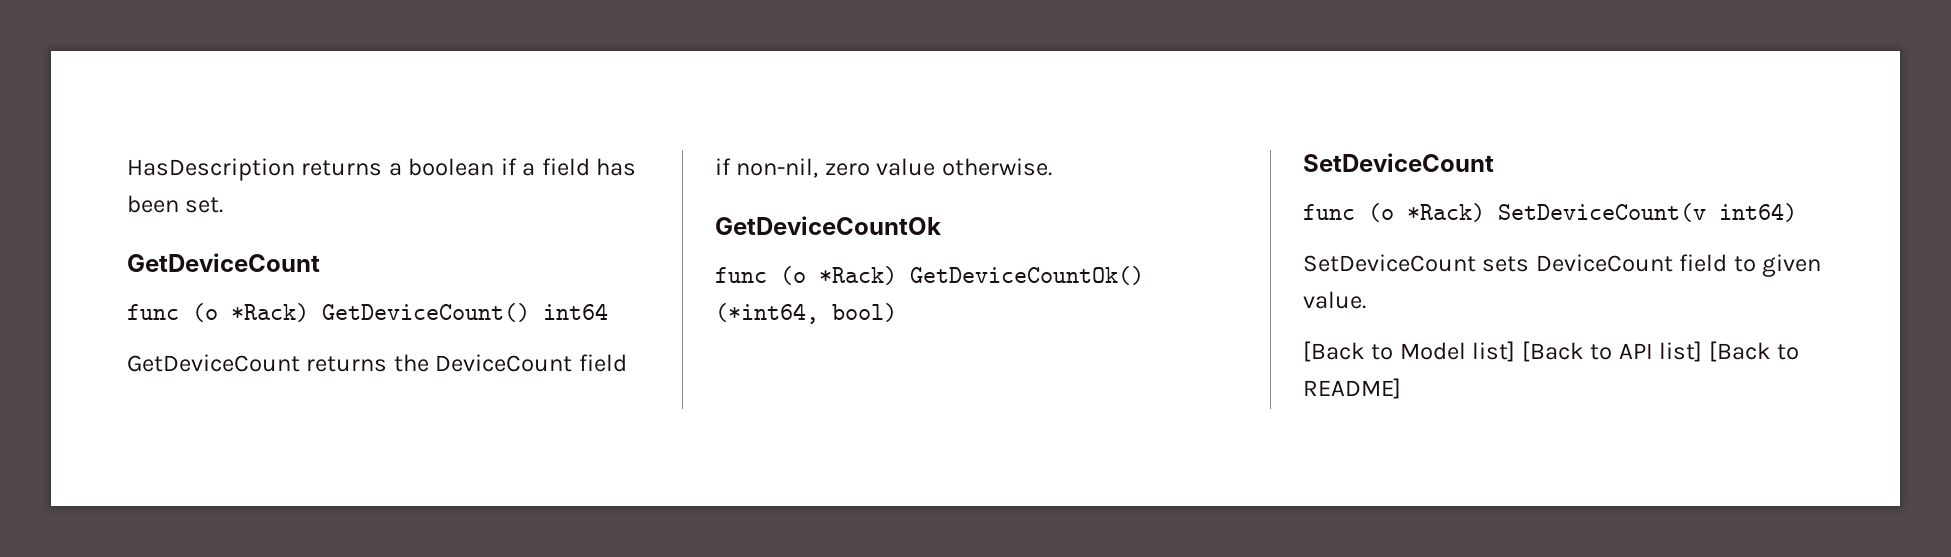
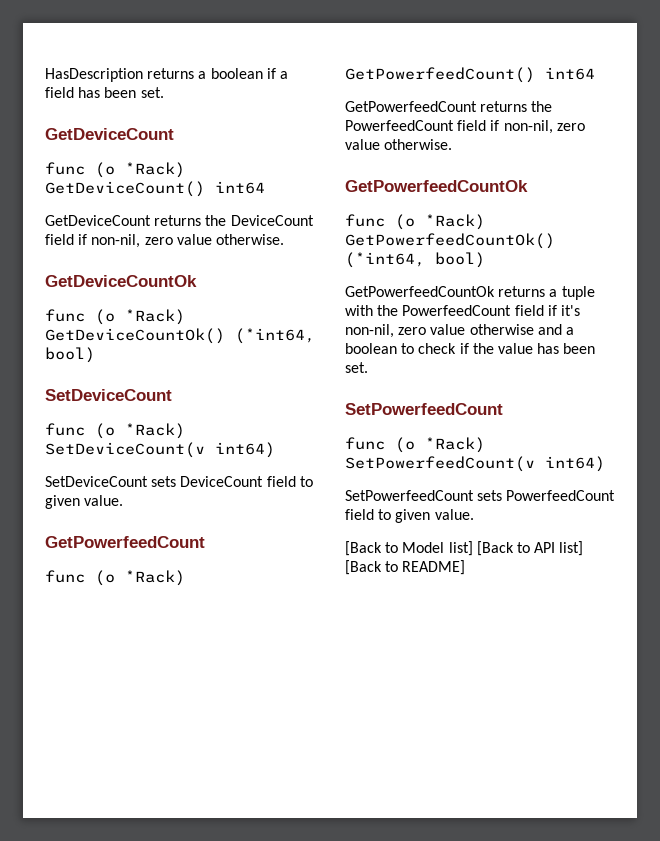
(1366, 300) none -> [45,536,205,548] [45,570,185,586] [345,67,595,83] [345,101,553,112] [345,120,585,134] [345,139,453,150] [345,180,528,192] [345,214,485,230] [345,233,555,249] [345,252,485,268] [345,286,595,300] [345,305,580,316] [345,324,574,338] [345,343,596,354] [345,362,368,373] [345,403,503,415] [345,437,485,453] [345,456,605,472] [345,490,616,501] [345,509,474,523] // GetPowerfeedCount // func (o *Rack) GetPowerfeedCount() int64 // GetPowerfeedCount returns the PowerfeedCount field if non-nil, zero value otherwise. // GetPowerfeedCountOk // func (o *Rack) GetPowerfeedCountOk() (*int64, bool) // GetPowerfeedCountOk returns a tuple with the PowerfeedCount field if it's non-nil, zero value otherwise and a boolean to check if the value has been set. // SetPowerfeedCount // func (o *Rack) SetPowerfeedCount(v int64) // SetPowerfeedCount sets PowerfeedCount field to given value.

